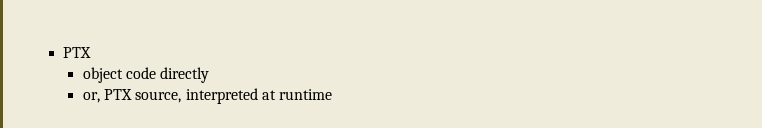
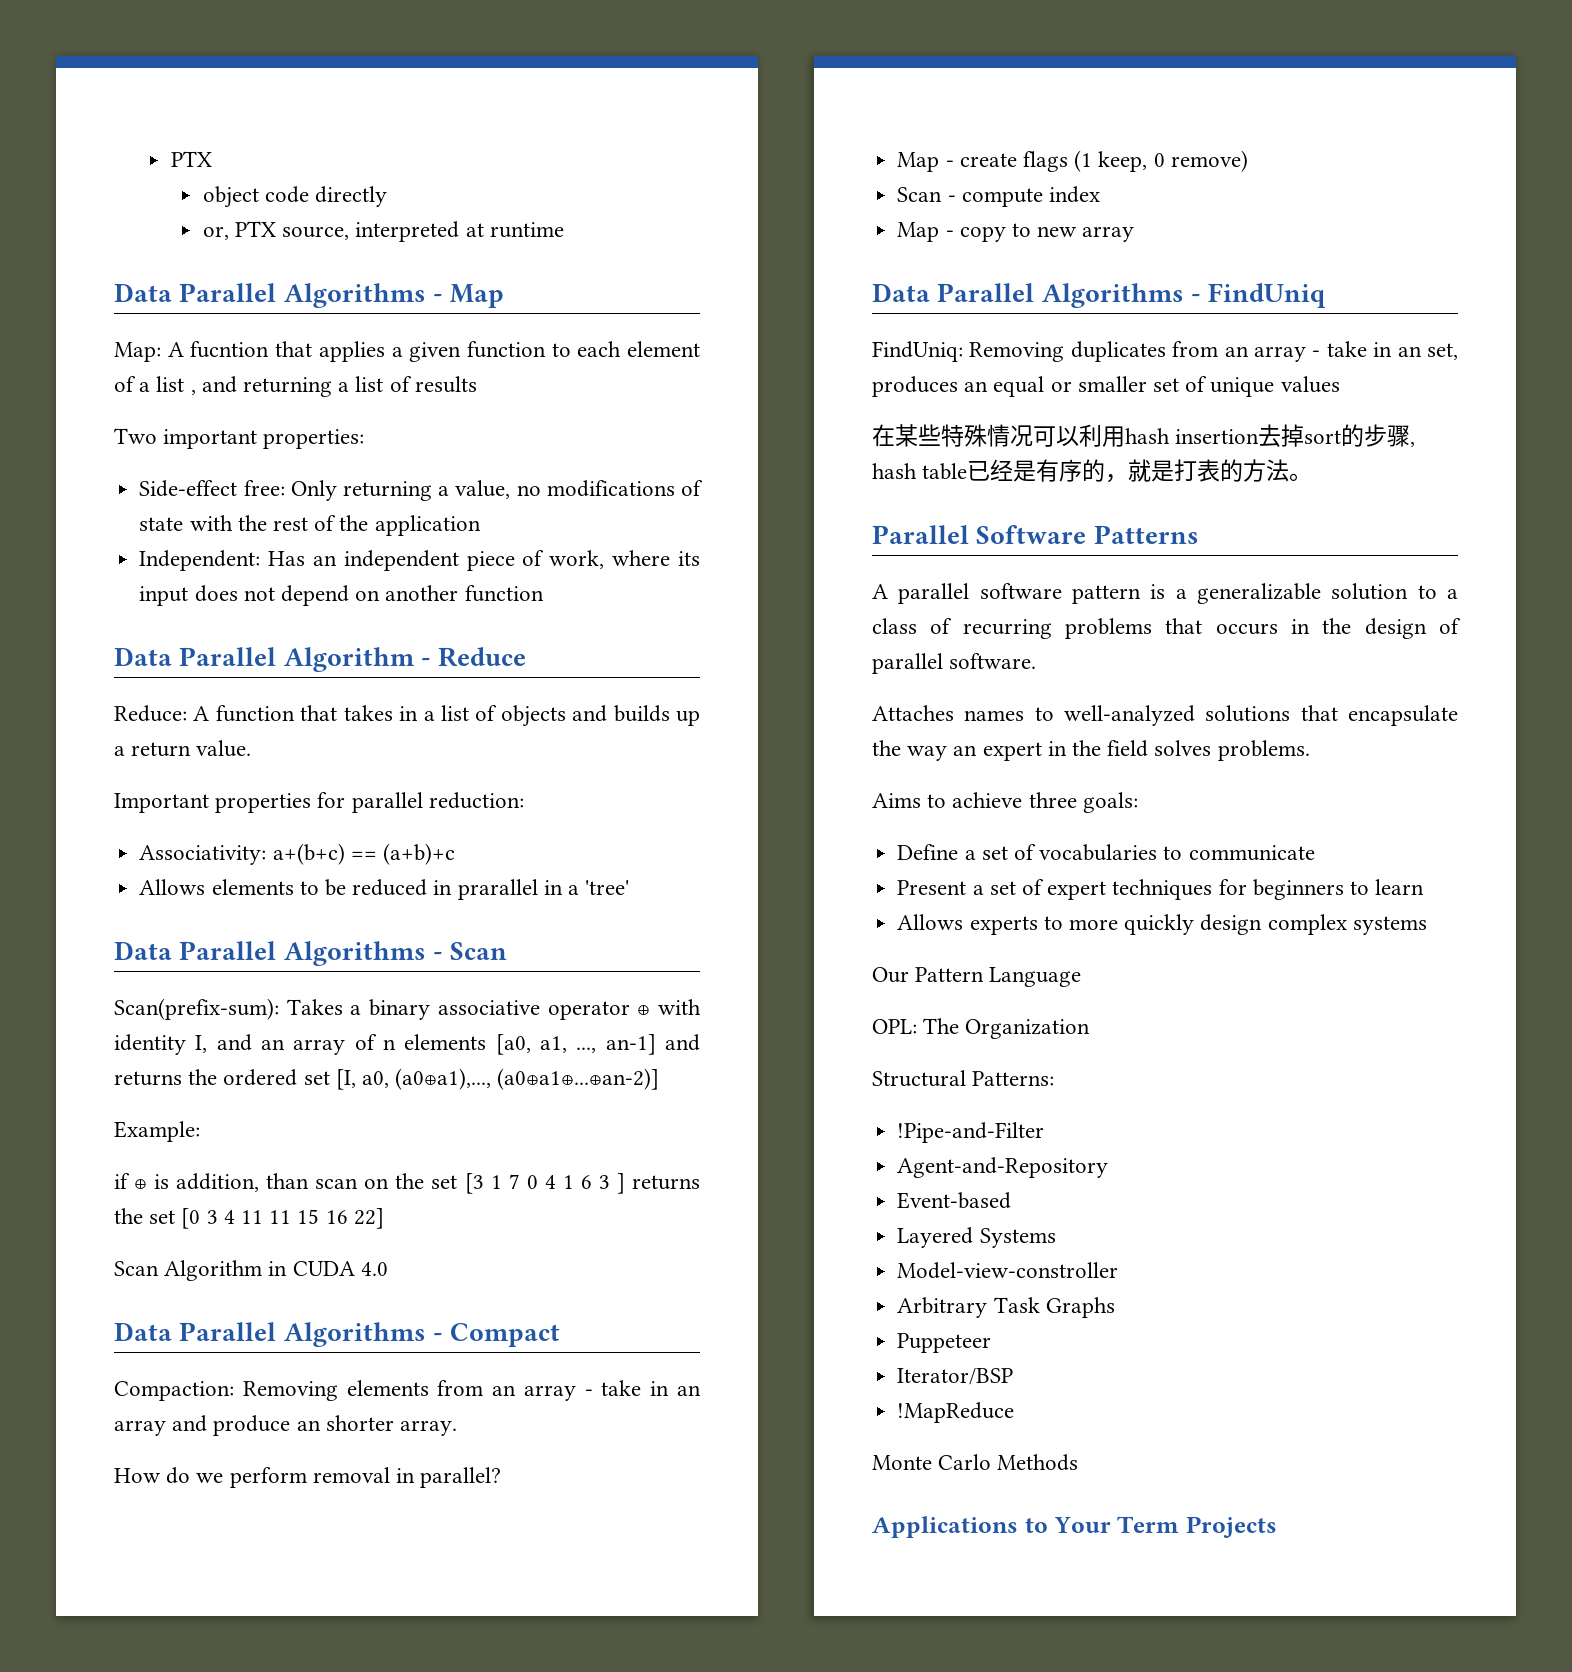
(333, 94) none -> [114,283,505,308] [114,341,700,362] [114,376,477,397] [114,428,365,449] [139,480,703,501] [139,515,481,536] [139,550,700,571] [139,585,544,606] [114,647,527,672] [114,705,701,727] [114,740,252,757] [114,792,524,813] [139,843,455,865] [139,879,630,900] [114,941,508,966] [114,998,701,1020] [114,1034,700,1055] [114,1068,660,1090] [114,1121,200,1142] [114,1173,700,1194] [114,1208,384,1229] [114,1260,388,1281] [114,1322,561,1347] [114,1380,701,1401] [114,1415,458,1436] [114,1467,502,1488] [897,150,1248,172] [897,186,1100,207] [897,222,1135,242] [872,283,1327,308] [872,341,1458,362] [872,376,1340,397] [872,424,1416,447] [872,459,1313,483] [872,525,1199,544] [872,583,1458,604] [872,618,1461,639] [872,653,1037,674] [872,705,1458,726] [872,740,1310,761] [872,792,1138,813] [897,844,1315,861] [897,879,1425,900] [897,914,1427,935] [872,967,1082,987] [872,1018,1091,1039] [872,1070,1055,1087] [897,1122,1045,1143] [897,1157,1109,1178] [897,1192,1012,1209] [897,1227,1056,1248] [897,1262,1119,1279] [897,1297,1115,1318] [897,1333,992,1353] [897,1368,1014,1385] [897,1402,1015,1423] [872,1454,1079,1471] [872,1516,1277,1538] // Data Parallel Algorithms - Map // Map: A fucntion that applies a given function to each element of a list , and returning a list of results // Two important properties: // Side-effect free: Only returning a value, no modifications of state with the rest of the application // Independent: Has an independent piece of work, where its input does not depend on another function // Data Parallel Algorithm - Reduce // Reduce: A function that takes in a list of objects and builds up a return value. // Important properties for parallel reduction: // Associativity: a+(b+c) == (a+b)+c // Allows elements to be reduced in prarallel in a 'tree' // Data Parallel Algorithms - Scan // Scan(prefix-sum): Takes a binary associative operator ⊕ with identity I, and an array of n elements [a0, a1, ..., an-1] and returns the ordered set [I, a0, (a0⊕a1),..., (a0⊕a1⊕...⊕an-2)] // Example: // if ⊕ is addition, than scan on the set [3 1 7 0 4 1 6 3 ] returns the set [0 3 4 11 11 15 16 22] // Scan Algorithm in CUDA 4.0 // Data Parallel Algorithms - Compact // Compaction: Removing elements from an array - take in an array and produce an shorter array. // How do we perform removal in parallel? // Map - create flags (1 keep, 0 remove) // Scan - compute index // Map - copy to new array // Data Parallel Algorithms - FindUniq // FindUniq: Removing duplicates from an array - take in an set, produces an equal or smaller set of unique values // 在某些特殊情况可以利用hash insertion去掉sort的步骤, hash table已经是有序的，就是打表的方法。 // Parallel Software Patterns // A parallel software pattern is a generalizable solution to a class of recurring problems that occurs in the design of parallel software. // Attaches names to well-analyzed solutions that encapsulate the way an expert in the field solves problems. // Aims to achieve three goals: // Define a set of vocabularies to communicate // Present a set of expert techniques for beginners to learn // Allows experts to more quickly design complex systems // Our Pattern Language // OPL: The Organization // Structural Patterns: // !Pipe-and-Filter // Agent-and-Repository // Event-based // Layered Systems // Model-view-constroller // Arbitrary Task Graphs // Puppeteer // Iterator/BSP // !MapReduce // Monte Carlo Methods // Applications to Your Term Projects

